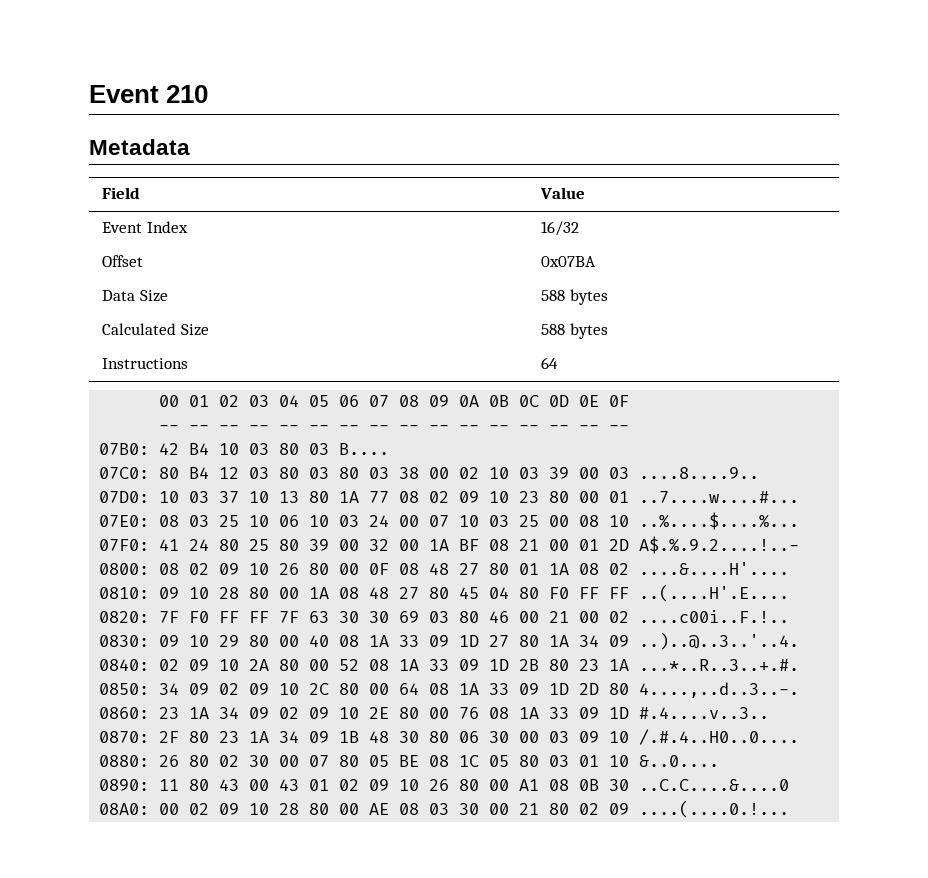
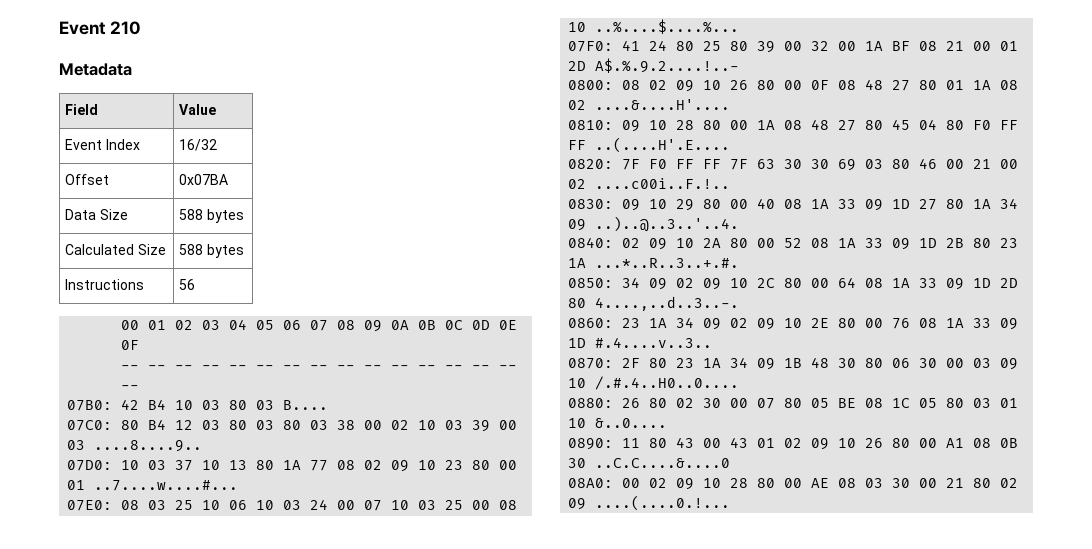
[541,357,559,369] 64 -> [178,279,195,290] 56

